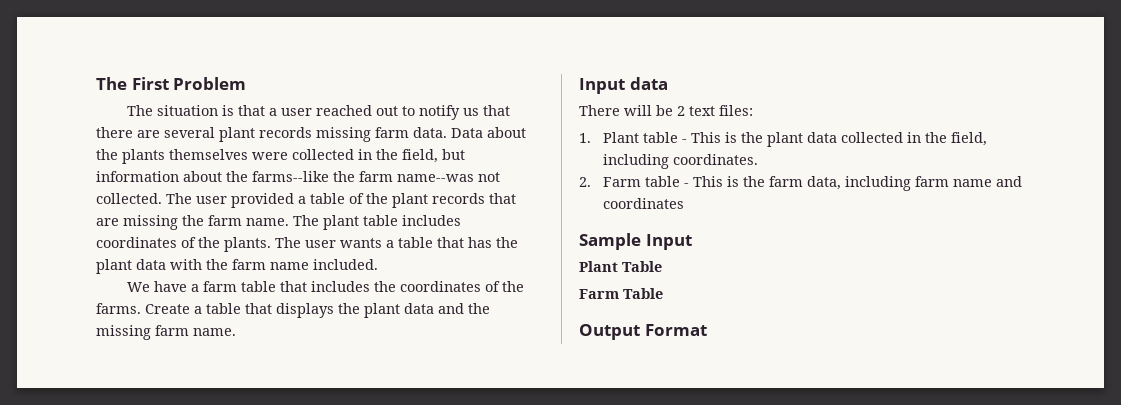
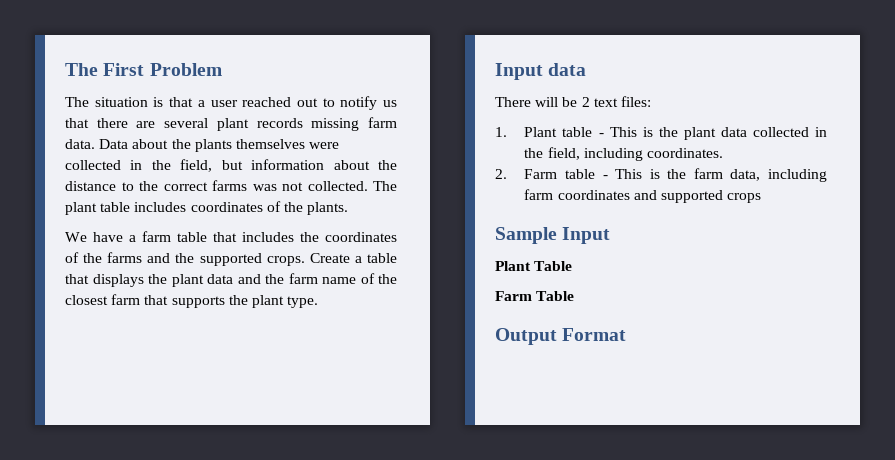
[252,171,500,182] [96,193,516,208] [96,215,289,230] farms--like the farm name--was not collected. The user provided a table of the plant records that are missing the farm name. -> [65,180,368,191] distance to the correct farms was not collected.
[275,237,518,248] [96,259,378,274] The user wants a table that has the plant data with the farm name included. -> (349, 208) none
[96,303,141,314] farms. -> [107,252,305,266] farms and the supported crops.
[96,325,236,340] missing farm name. -> [288,273,397,284] [65,294,319,308] farm name of the closest farm that supports the plant type.
[952,176,1022,187] [602,198,684,209] name and coordinates -> [557,190,762,203] coordinates and supported crops

